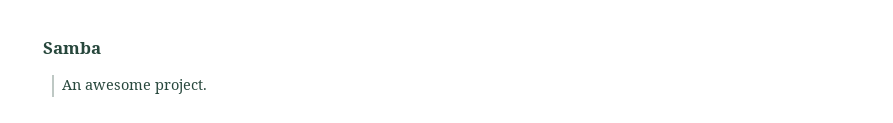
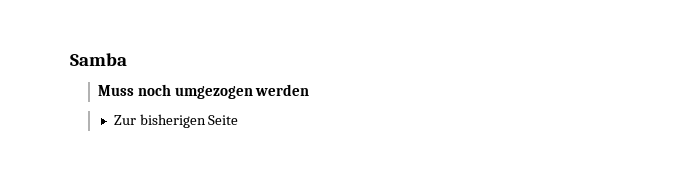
[62,79,208,94] An awesome project. -> [97,84,310,99] [113,114,239,128] Muss noch umgezogen werden // Zur bisherigen Seite

